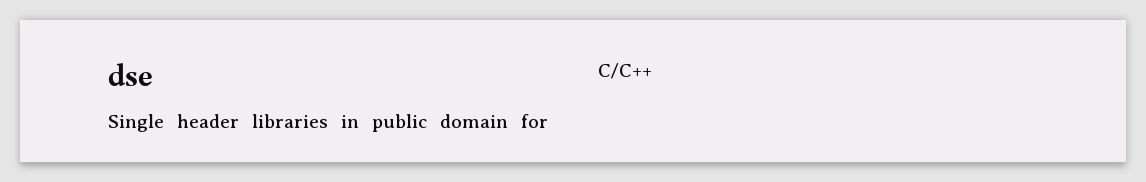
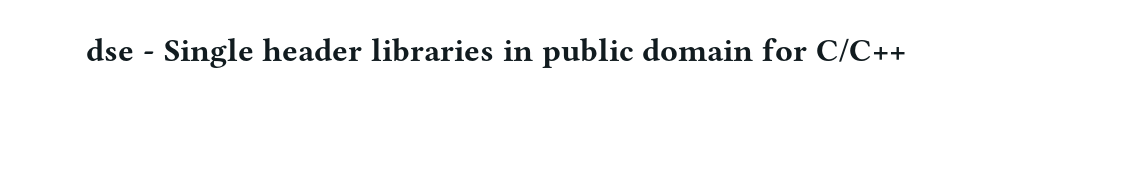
(153, 74) // -> [142,51,155,61] -

